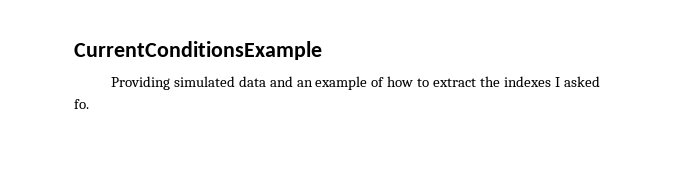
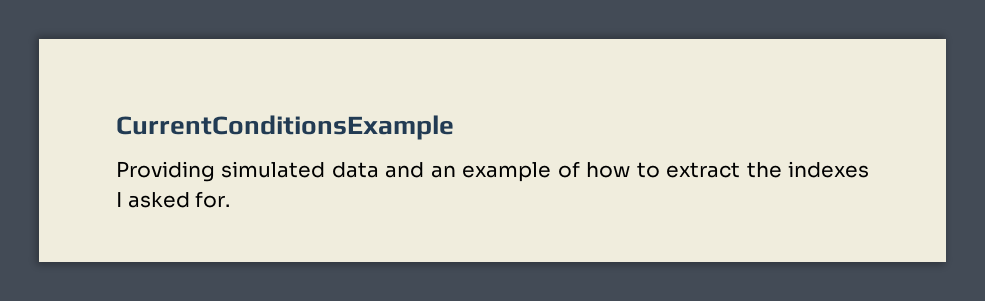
[74,99,89,109] fo. -> [195,191,231,208] for.

